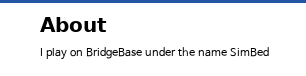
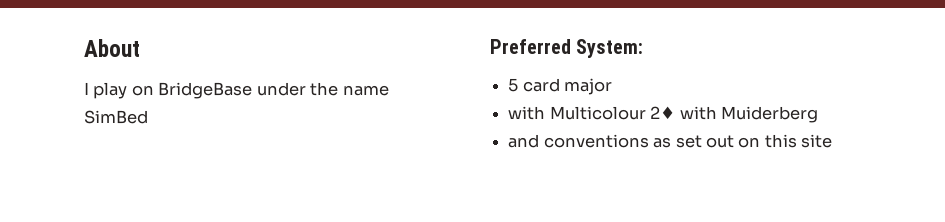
(269, 52) none -> [490,39,644,58] [508,78,613,95] [508,106,818,123] [508,134,833,148] // Preferred System: // 5 card major // with Multicolour 2♦ with Muiderberg // and conventions as set out on this site

